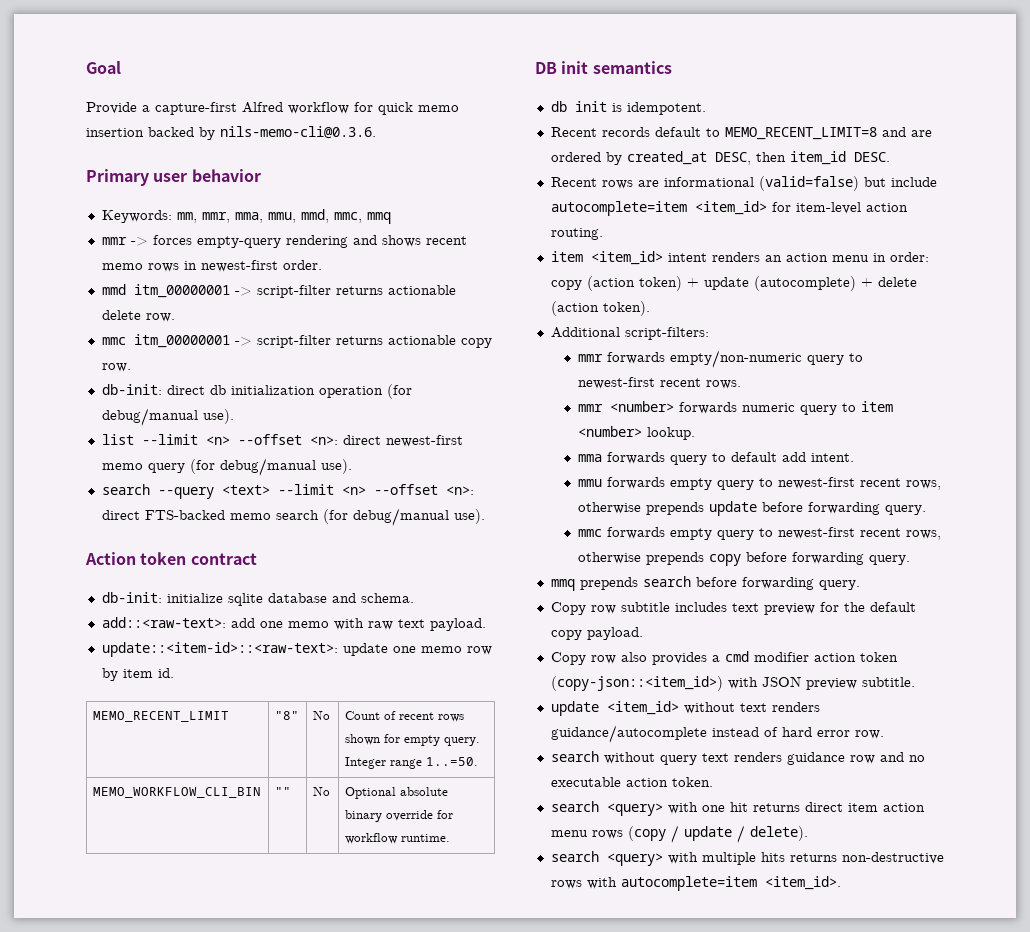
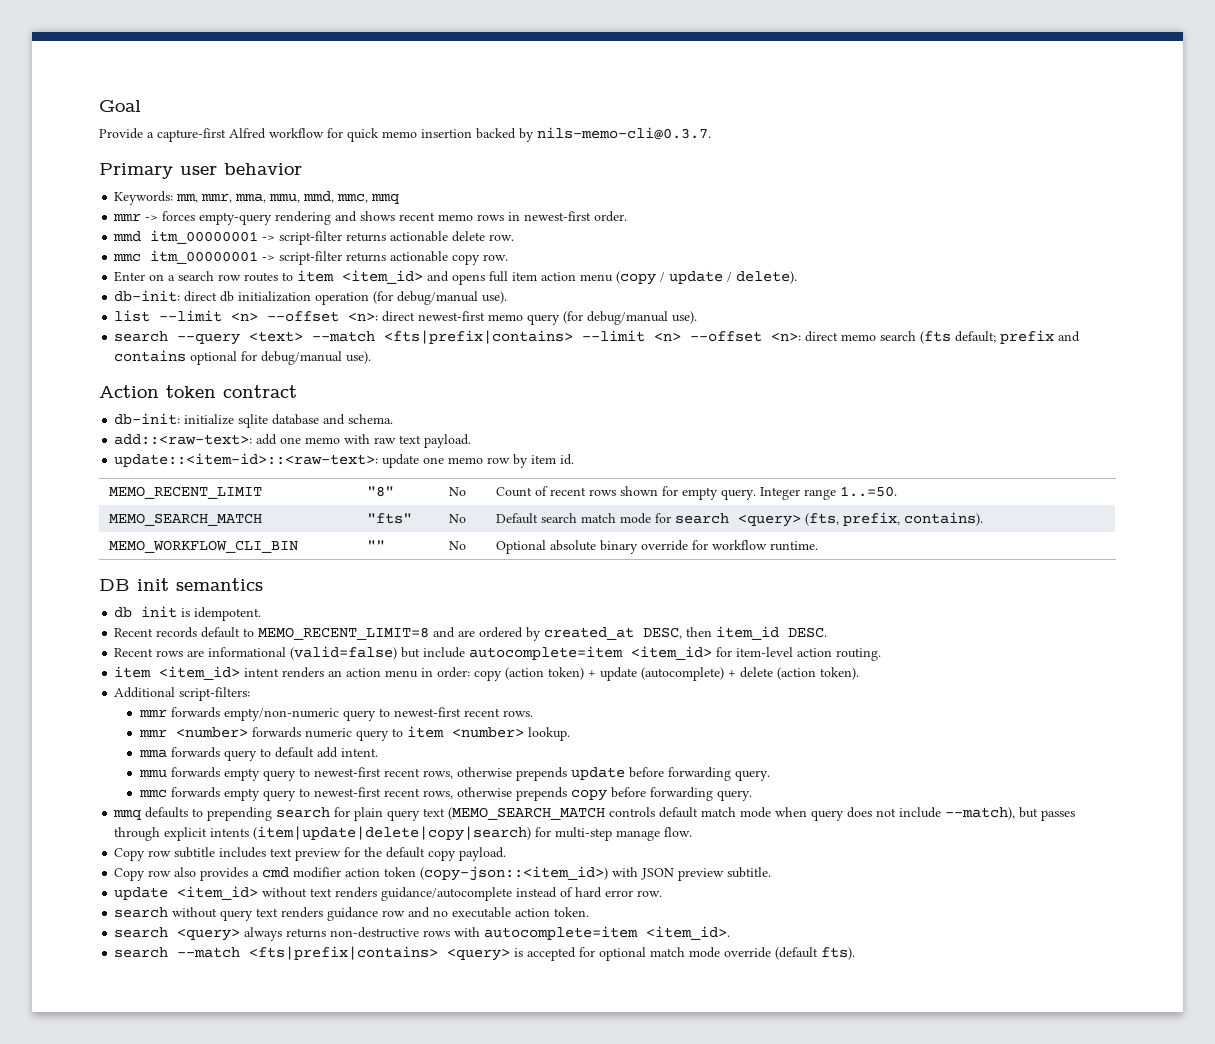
[220,126,376,139] nils-memo-cli@0.3.6. -> [537,127,711,140] nils-memo-cli@0.3.7.
(131, 367) none -> [114,270,798,285] // Enter on a search row routes to item <item_id> and opens full item action menu (copy / update / delete).
[277,484,474,495] [101,510,225,520] --limit <n> --offset <n>: direct FTS-backed -> [312,330,839,344] --match <fts|prefix|contains> --limit <n> --offset <n>: direct
[322,509,348,524] (for -> [920,330,1081,344] [114,350,258,365] (fts default; prefix and contains optional for
(478, 761) none -> [109,513,263,526] [367,513,413,524] [449,514,467,523] [496,512,984,527] // MEMO_SEARCH_MATCH | "fts" | No | Default search match mode for search <query> (fts, prefix, contains).
[579,576,860,590] prepends search before forwarding query. -> [145,807,1076,821] [114,826,693,841] defaults to prepending search for plain query text (MEMO_SEARCH_MATCH controls default match mode when query does not include --match), but passes through explicit intents (item|update|delete|copy|search) for multi-step manage flow.
[667,802,925,814] [550,825,808,843] [550,851,785,866] with one hit returns direct item action menu rows (copy / update / delete). // search <query> with multiple hits -> [244,927,283,941] always
(841, 883) none -> [114,946,856,961] // search --match <fts|prefix|contains> <query> is accepted for optional match mode override (default fts).

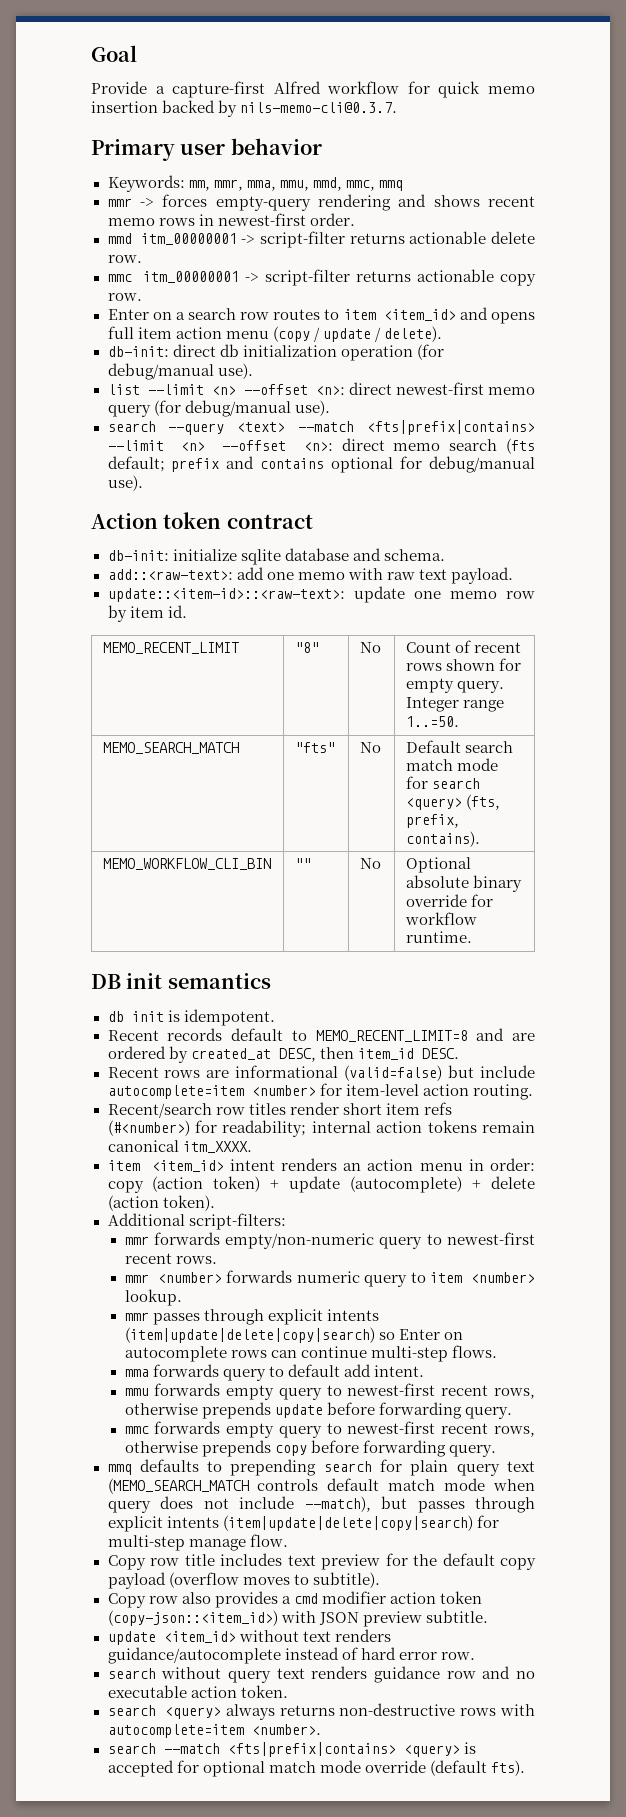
[631,646,713,660] <item_id> -> [251,1085,316,1096] <number>
(882, 654) none -> [107,1102,452,1118] [107,1120,535,1137] [107,1140,252,1153] // Recent/search row titles render short item refs (#<number>) for readability; internal action tokens remain canonical itm_XXXX.
(570, 734) none -> [124,1309,379,1325] [124,1327,463,1343] [124,1345,497,1362] // mmr passes through explicit intents (item|update|delete|copy|search) so Enter on autocomplete rows can continue multi-step flows.
[174,847,216,858] subtitle -> [184,1554,215,1566] title
[459,847,507,861] payload. -> [107,1572,380,1589] payload (overflow moves to subtitle).
[646,926,731,940] <item_id>. -> [251,1724,321,1735] <number>.

